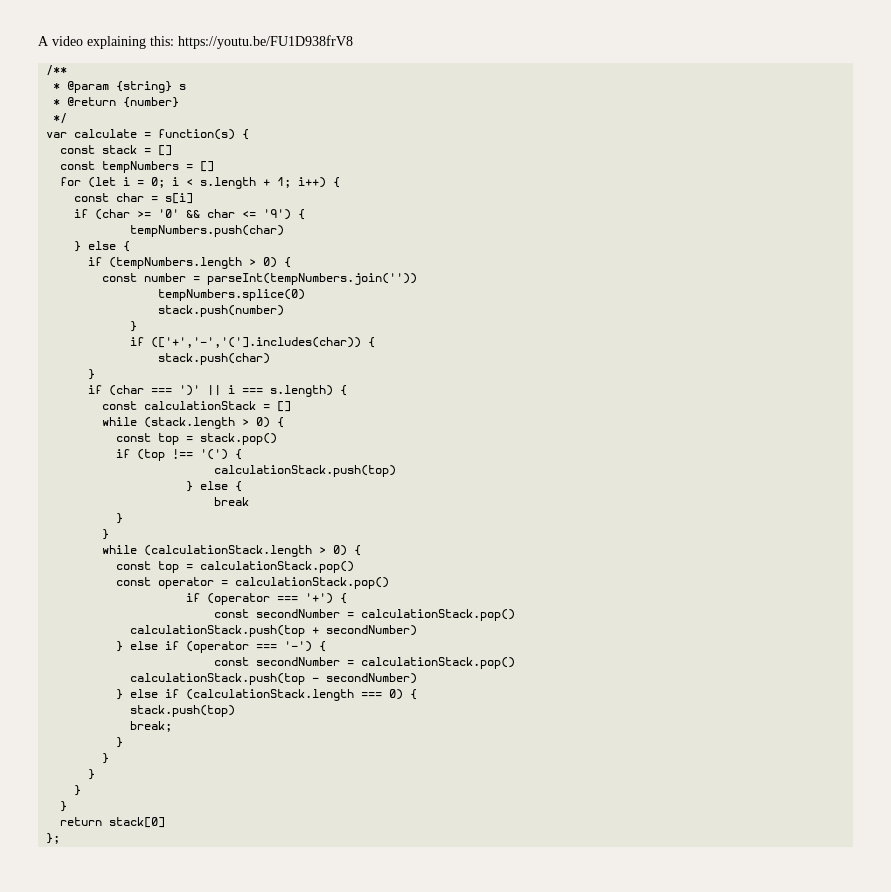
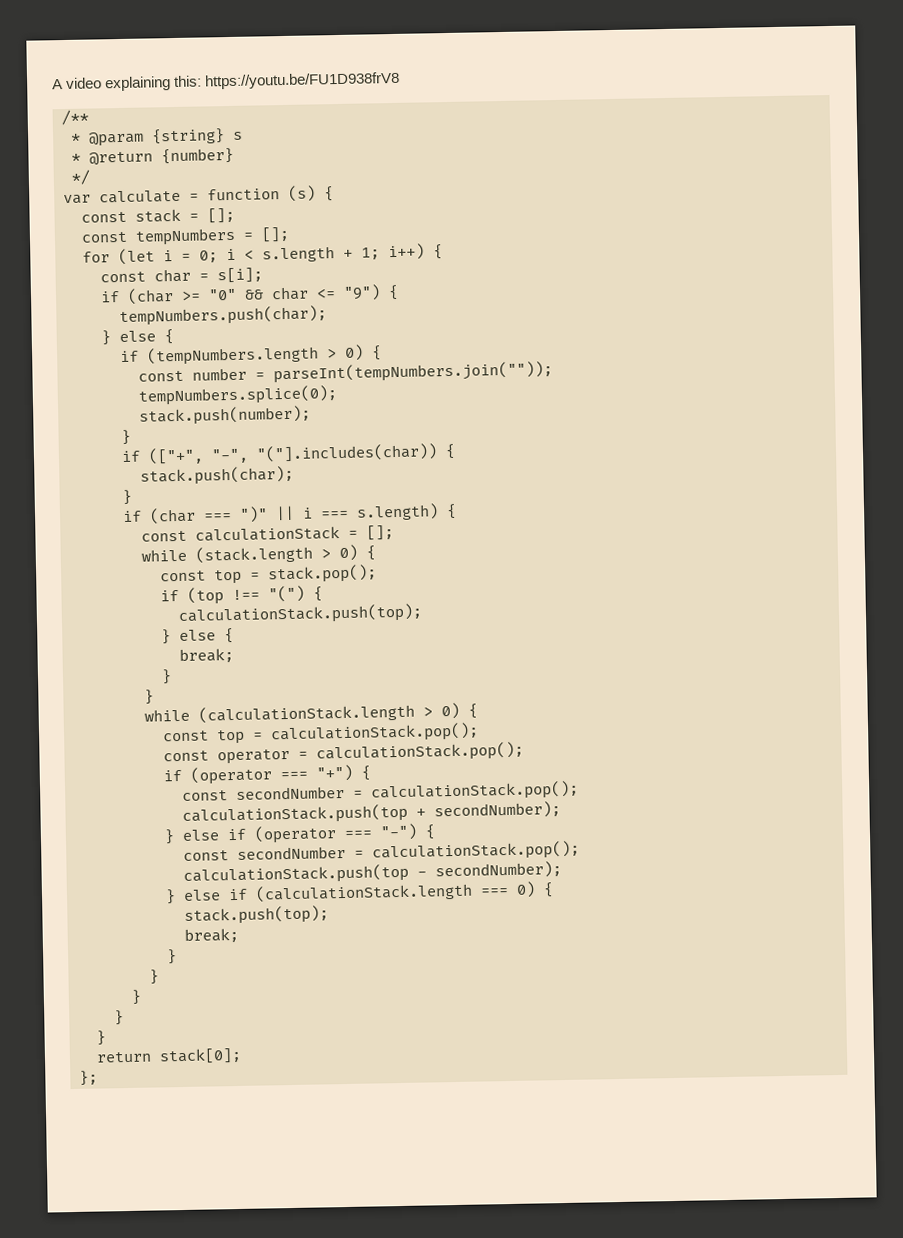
[158,129,236,140] function(s) -> [207,185,316,202] function (s)
[158,145,173,156] [] -> [207,207,235,224] [];
[200,161,215,172] [] -> [261,226,290,243] [];
[165,193,194,204] s[i] -> [217,267,263,284] s[i];
[158,209,180,218] '0' -> [208,288,237,301] "0"
[263,209,306,220] [130,225,285,237] '9') { // tempNumbers.push(char) -> [343,284,399,301] [119,305,327,327] "9") { // tempNumbers.push(char);
[207,273,418,285] [158,289,306,301] [158,305,285,317] [130,321,138,332] [130,337,376,348] [158,353,271,365] parseInt(tempNumbers.join('')) // tempNumbers.splice(0) // stack.push(number) // } // if (['+','-','('].includes(char)) { // stack.push(char) -> [273,361,553,384] [138,385,338,406] [139,405,311,426] [121,429,131,446] [121,443,456,465] [140,465,294,486] parseInt(tempNumbers.join("")); // tempNumbers.splice(0); // stack.push(number); // } // if (["+", "-", "("].includes(char)) { // stack.push(char);
[179,385,201,396] ')' -> [239,506,268,523] ")"
[277,401,292,412] [] -> [366,525,394,541] [];
[200,433,278,445] stack.pop() -> [268,564,377,584] stack.pop();
[200,449,243,460] [214,465,397,477] [186,481,243,492] [214,497,250,506] '(') { // calculationStack.push(top) // } else { // break -> [268,585,323,603] [178,603,423,625] [161,628,234,645] [179,647,234,663] "(") { // calculationStack.push(top); // } else { // break;
[200,561,355,573] calculationStack.pop() -> [270,722,479,744] calculationStack.pop();
[235,577,390,589] [186,593,348,605] [214,609,516,621] calculationStack.pop() // if (operator === '+') { // const secondNumber = calculationStack.pop() -> [316,741,524,763] [163,764,371,785] [182,780,579,802] calculationStack.pop(); // if (operator === "+") { // const secondNumber = calculationStack.pop();
[326,625,418,636] secondNumber) -> [434,801,561,820] secondNumber);
[284,641,327,652] [214,657,516,669] '-') { // const secondNumber = calculationStack.pop() -> [380,823,436,841] [183,840,580,862] "-") { // const secondNumber = calculationStack.pop();
[326,673,418,684] secondNumber) -> [435,861,562,880] secondNumber);
[130,705,236,717] stack.push(top) -> [184,905,329,925] stack.push(top);
[109,817,166,828] stack[0] -> [159,1047,242,1065] stack[0];

